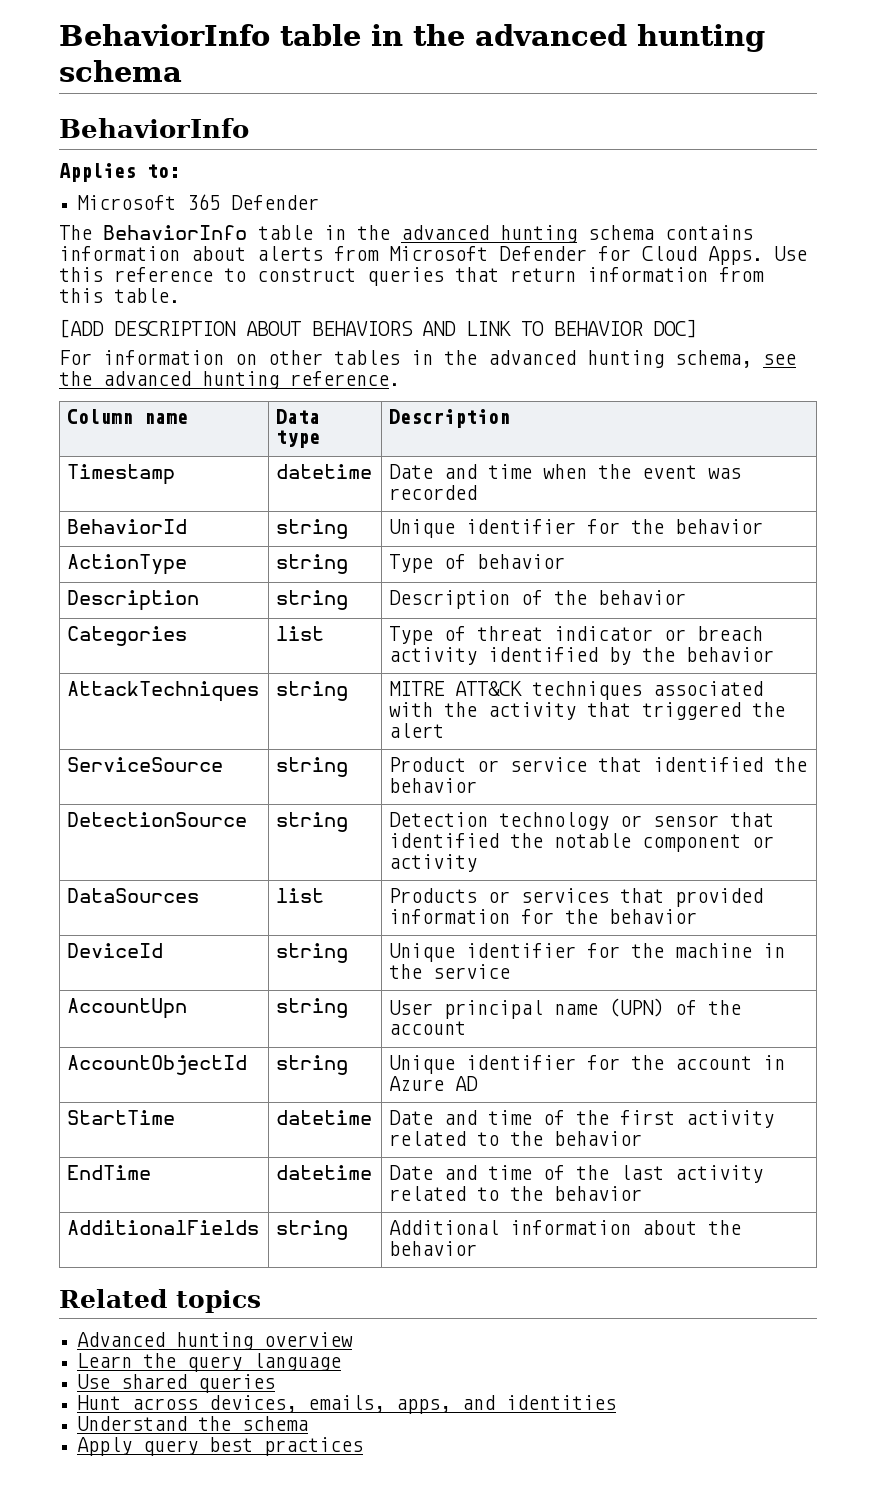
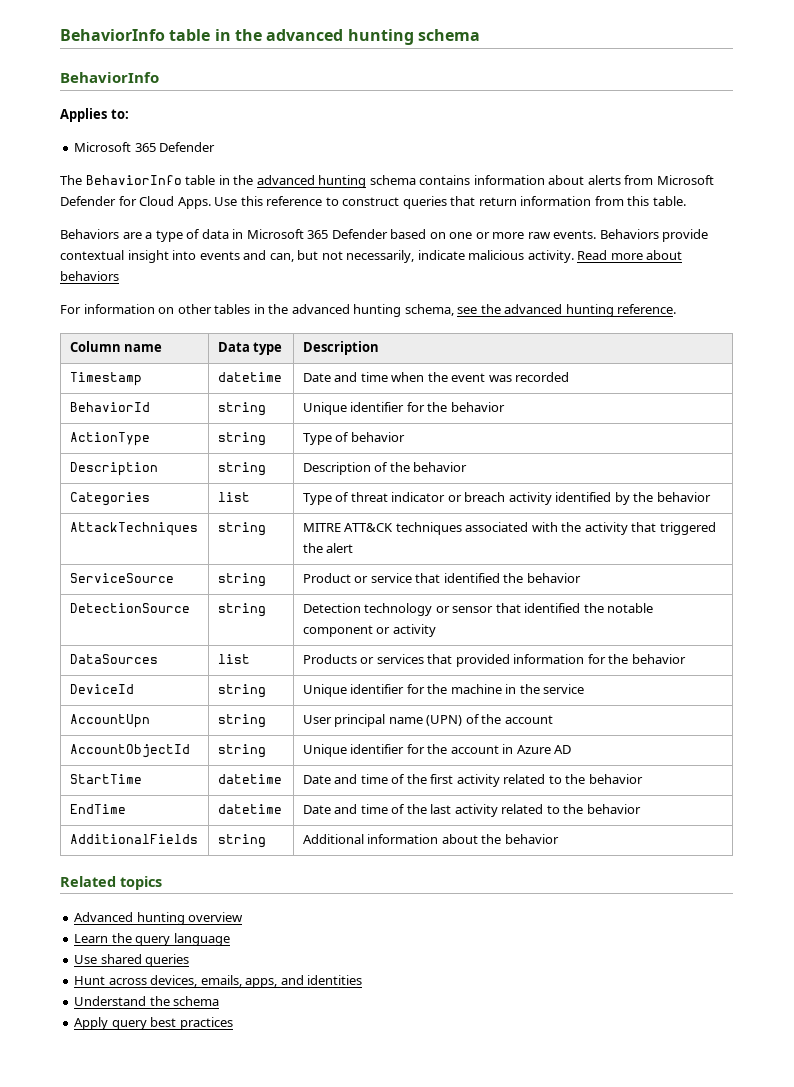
[59,319,697,338] [ADD DESCRIPTION ABOUT BEHAVIORS AND LINK TO BEHAVIOR DOC] -> [60,229,709,242] [60,250,683,263] [60,271,119,281] Behaviors are a type of data in Microsoft 365 Defender based on one or more raw events. Behaviors provide contextual insight into events and can, but not necessarily, indicate malicious activity. Read more about behaviors

